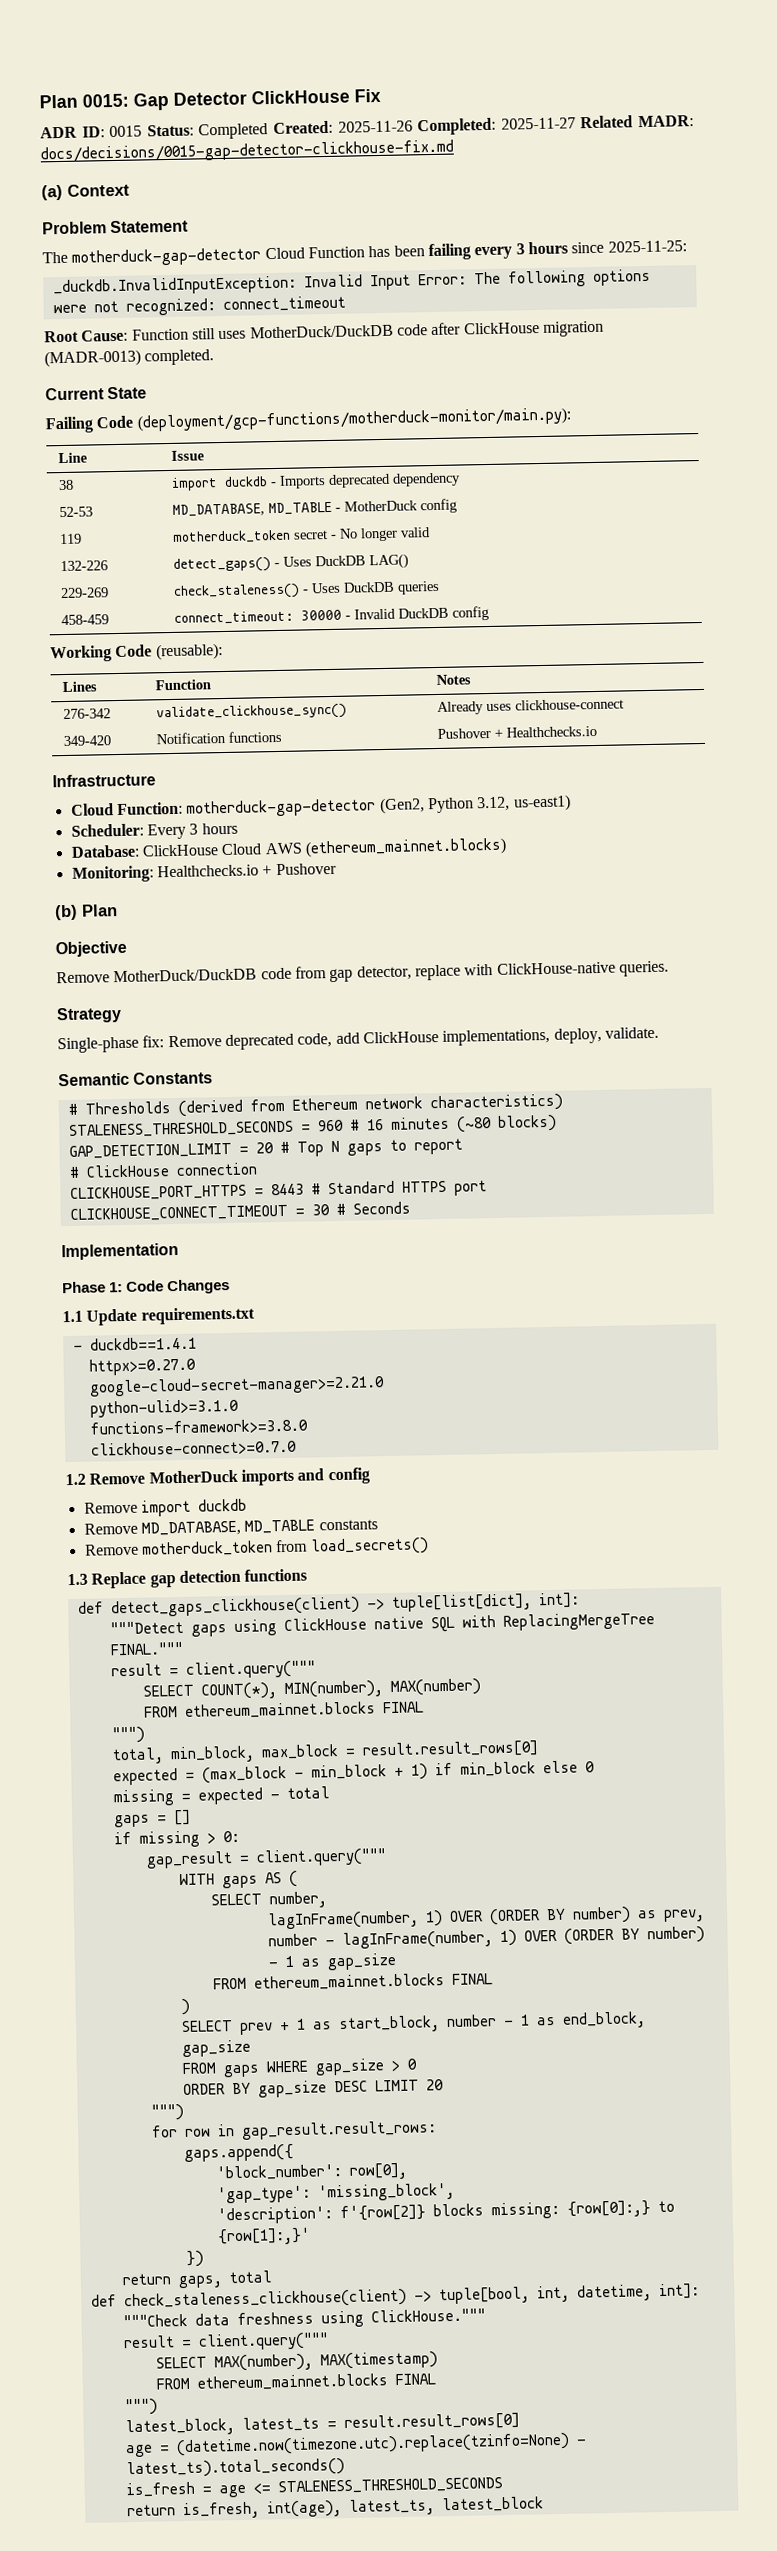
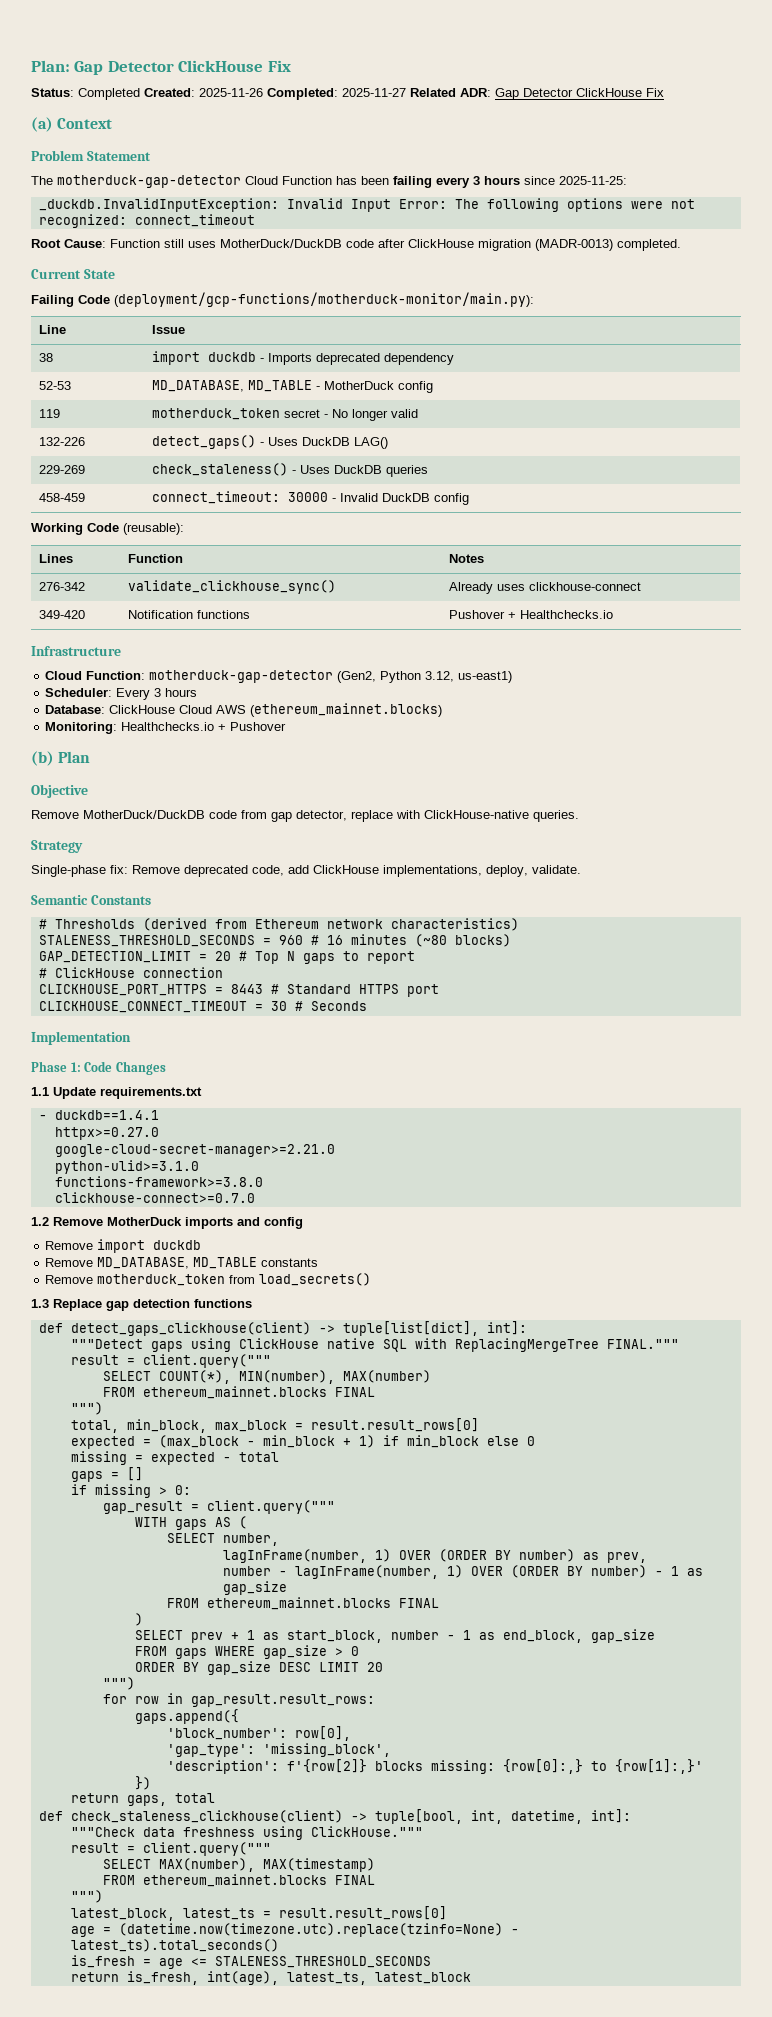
[39,88,381,111] [40,125,143,139] Plan 0015: Gap Detector ClickHouse Fix // ADR ID: 0015 -> [31,60,291,75] Plan: Gap Detector ClickHouse Fix //
[638,115,695,128] [40,139,454,164] MADR: docs/decisions/0015-gap-detector-clickhouse-fix.md -> [460,88,664,100] ADR: Gap Detector ClickHouse Fix

